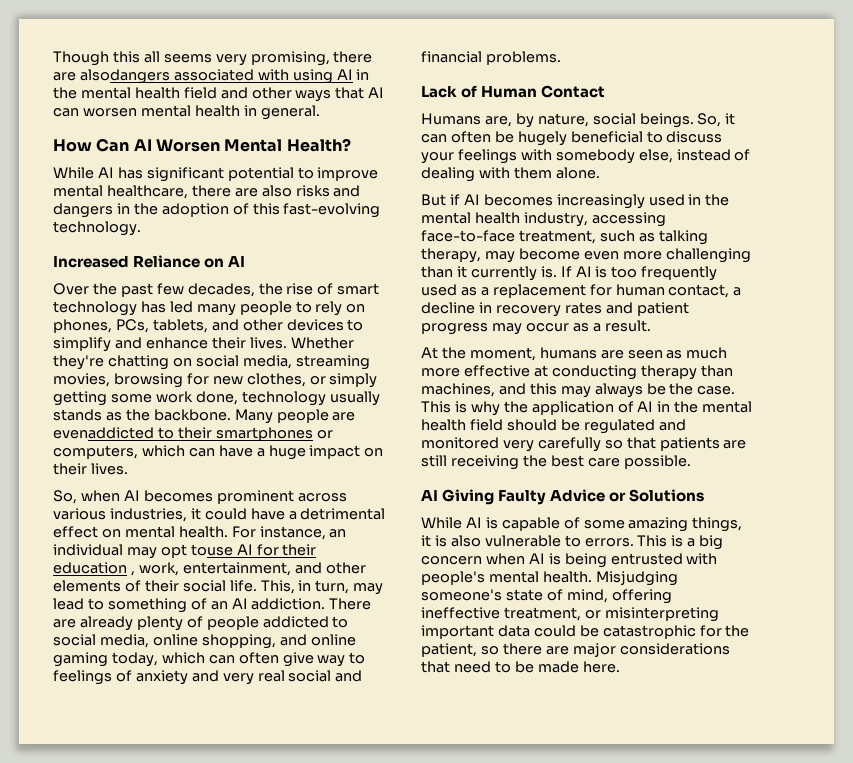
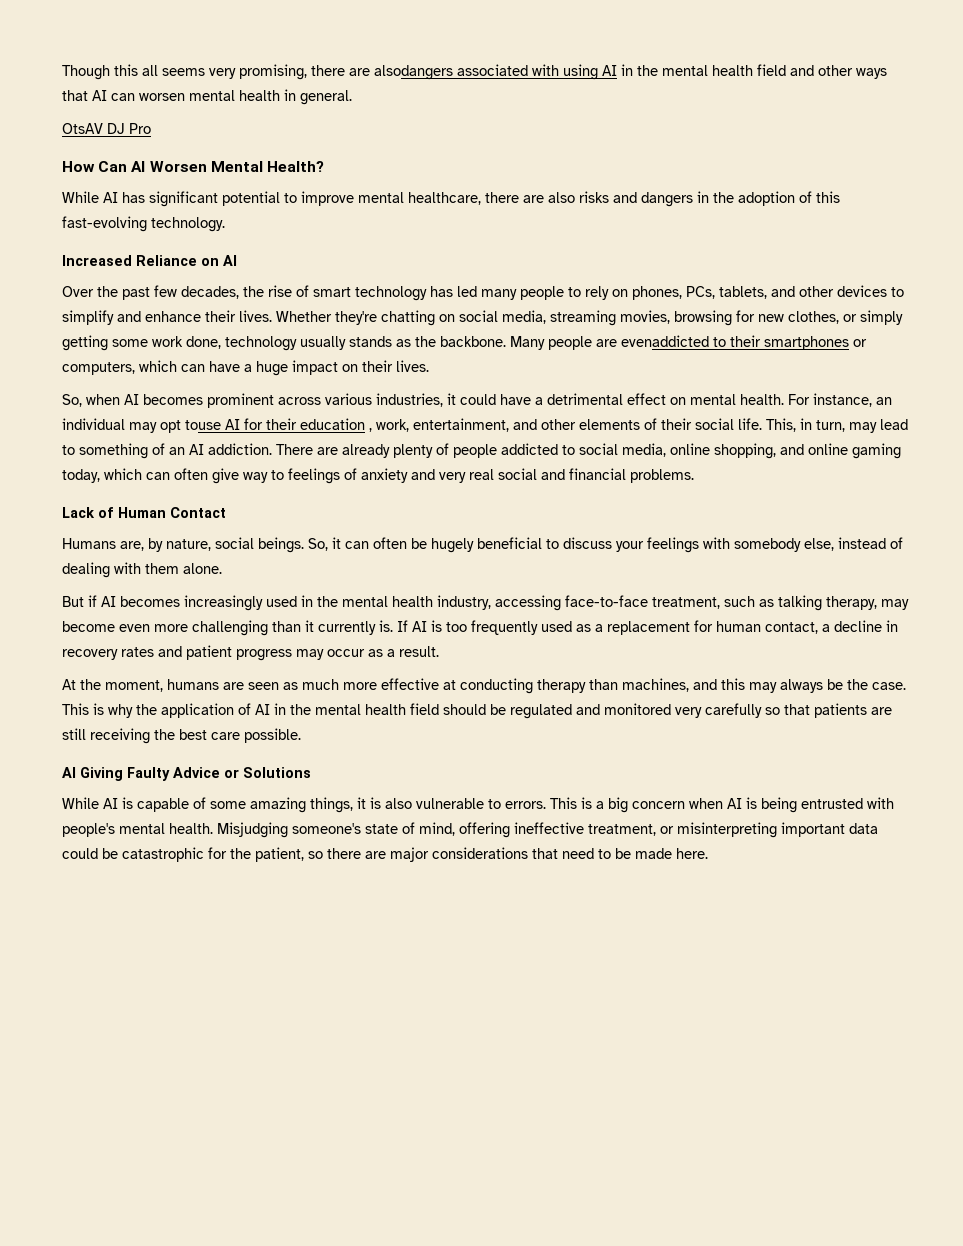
(320, 112) none -> [62,123,151,134] // OtsAV DJ Pro

